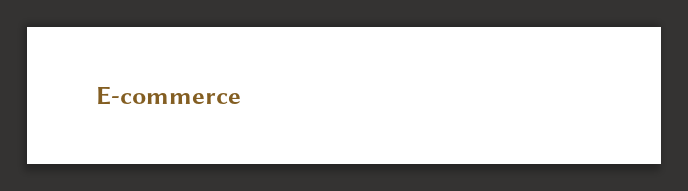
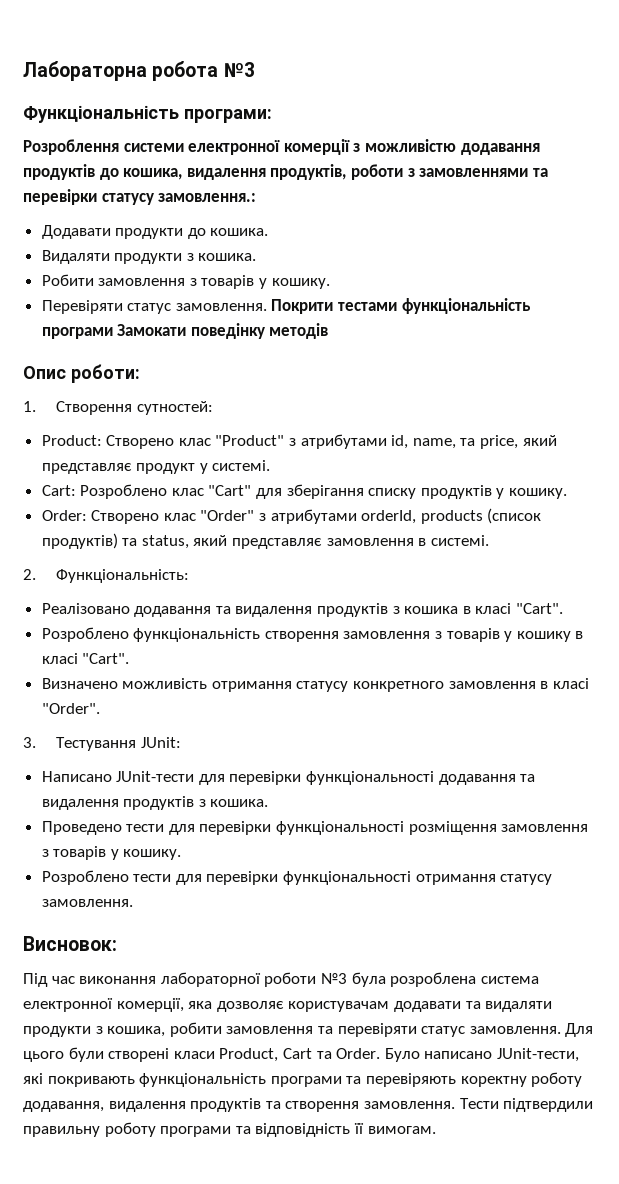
[96,86,241,105] E-commerce -> [23,61,255,81] [23,105,272,123] [23,139,540,155] [23,164,548,180] [23,189,257,205] [41,225,269,239] [41,250,257,264] [41,274,330,289] [41,298,531,314] [41,323,329,339] [23,364,140,383] [23,401,213,415] [41,434,557,449] [41,460,271,474] [41,484,568,499] [41,508,542,524] [41,533,489,549] [23,569,190,583] [41,603,564,617] [41,627,584,642] [41,653,130,664] [41,678,589,692] [41,703,100,714] [23,737,181,751] [41,771,536,785] [41,796,269,810] [41,821,589,835] [41,846,182,860] [41,870,553,885] [41,899,133,907] [23,936,117,951] [23,972,539,987] [23,998,553,1012] [23,1022,594,1037] [23,1047,579,1062] [23,1072,583,1087] [23,1098,594,1112] [23,1122,436,1137] Лабораторна робота №3 // Функціональність програми: // Розроблення системи електронної комерції з можливістю додавання продуктів до кошика, видалення продуктів, роботи з замовленнями та перевірки статусу замовлення.: // Додавати продукти до кошика. // Видаляти продукти з кошика. // Робити замовлення з товарів у кошику. // Перевіряти статус замовлення. Покрити тестами функціональність програми Замокати поведінку методів // Опис роботи: // 1. Створення сутностей: // Product: Створено клас "Product" з атрибутами id, name, та price, який представляє продукт у системі. // Cart: Розроблено клас "Cart" для зберігання списку продуктів у кошику. // Order: Створено клас "Order" з атрибутами orderId, products (список продуктів) та status, який представляє замовлення в системі. // 2. Функціональність: // Реалізовано додавання та видалення продуктів з кошика в класі "Cart". // Розроблено функціональність створення замовлення з товарів у кошику в класі "Cart". // Визначено можливість отримання статусу конкретного замовлення в класі "Order". // 3. Тестування JUnit: // Написано JUnit-тести для перевірки функціональності додавання та видалення продуктів з кошика. // Проведено тести для перевірки функціональності розміщення замовлення з товарів у кошику. // Розроблено тести для перевірки функціональності отримання статусу замовлення. // Висновок: // Під час виконання лабораторної роботи №3 була розроблена система електронної комерції, яка дозволяє користувачам додавати та видаляти продукти з кошика, робити замовлення та перевіряти статус замовлення. Для цього були створені класи Product, Cart та Order. Було написано JUnit-тести, які покривають функціональність програми та перевіряють коректну роботу додавання, видалення продуктів та створення замовлення. Тести підтвердили правильну роботу програми та відповідність її вимогам.

